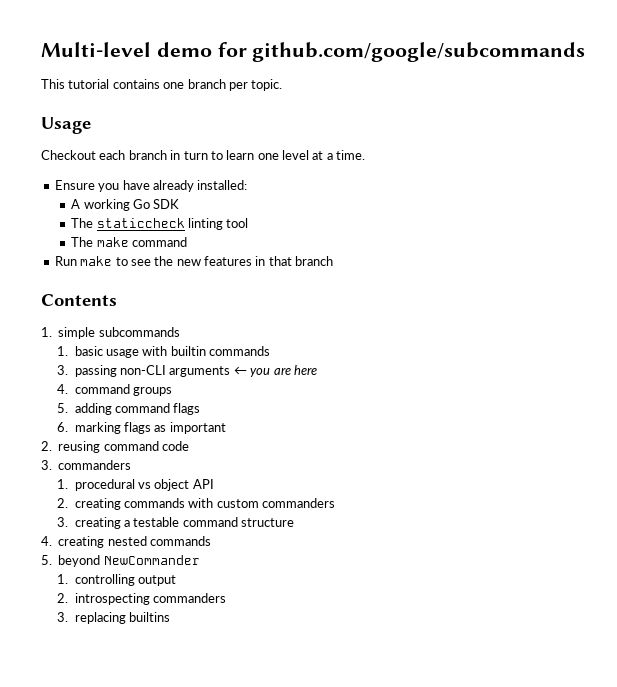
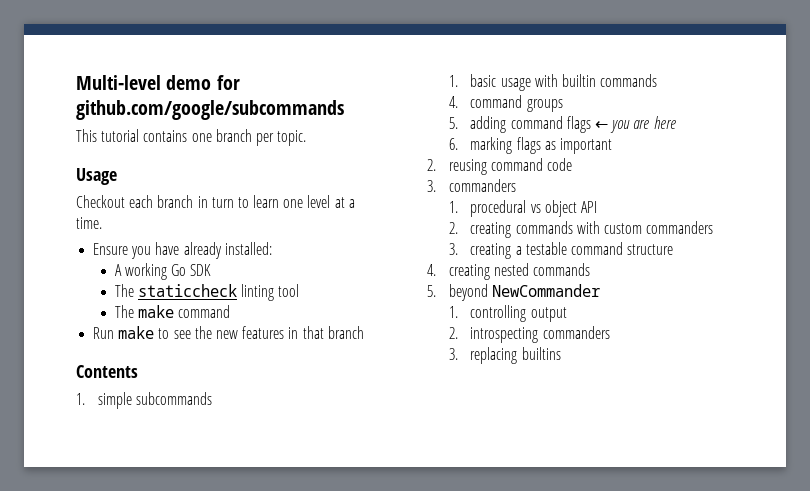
[57,365,317,377] // 3. passing non-CLI arguments ← you are here -> (658, 80) none
(201, 409) none -> [594,116,676,133] ← you are here

